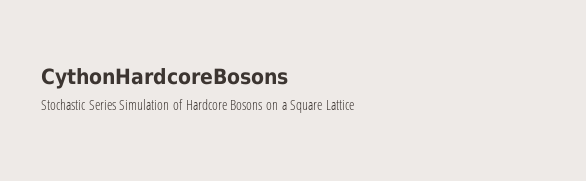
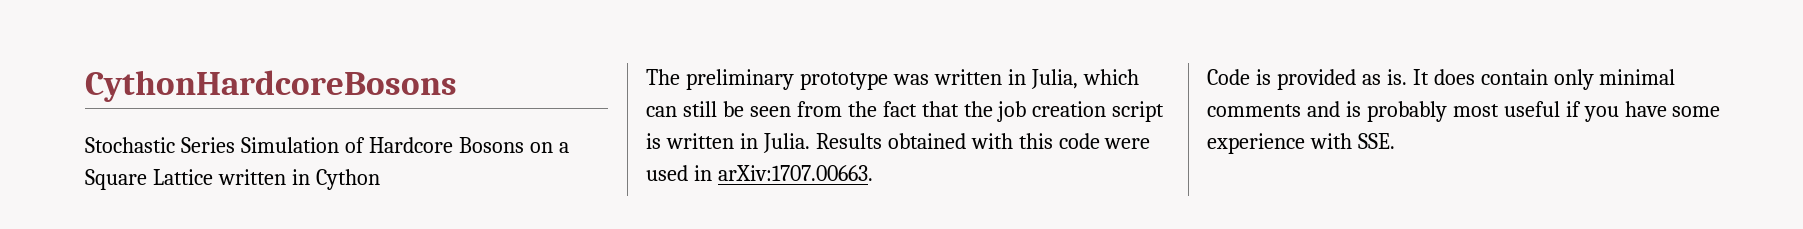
(354, 105) none -> [217,169,380,190] [646,69,1139,90] [646,101,1165,122] [646,133,1151,153] [646,165,873,181] [1207,69,1676,90] [1207,101,1721,122] [1207,133,1395,154] written in Cython // The preliminary prototype was written in Julia, which can still be seen from the fact that the job creation script is written in Julia. Results obtained with this code were used in arXiv:1707.00663. // Code is provided as is. It does contain only minimal comments and is probably most useful if you have some experience with SSE.

